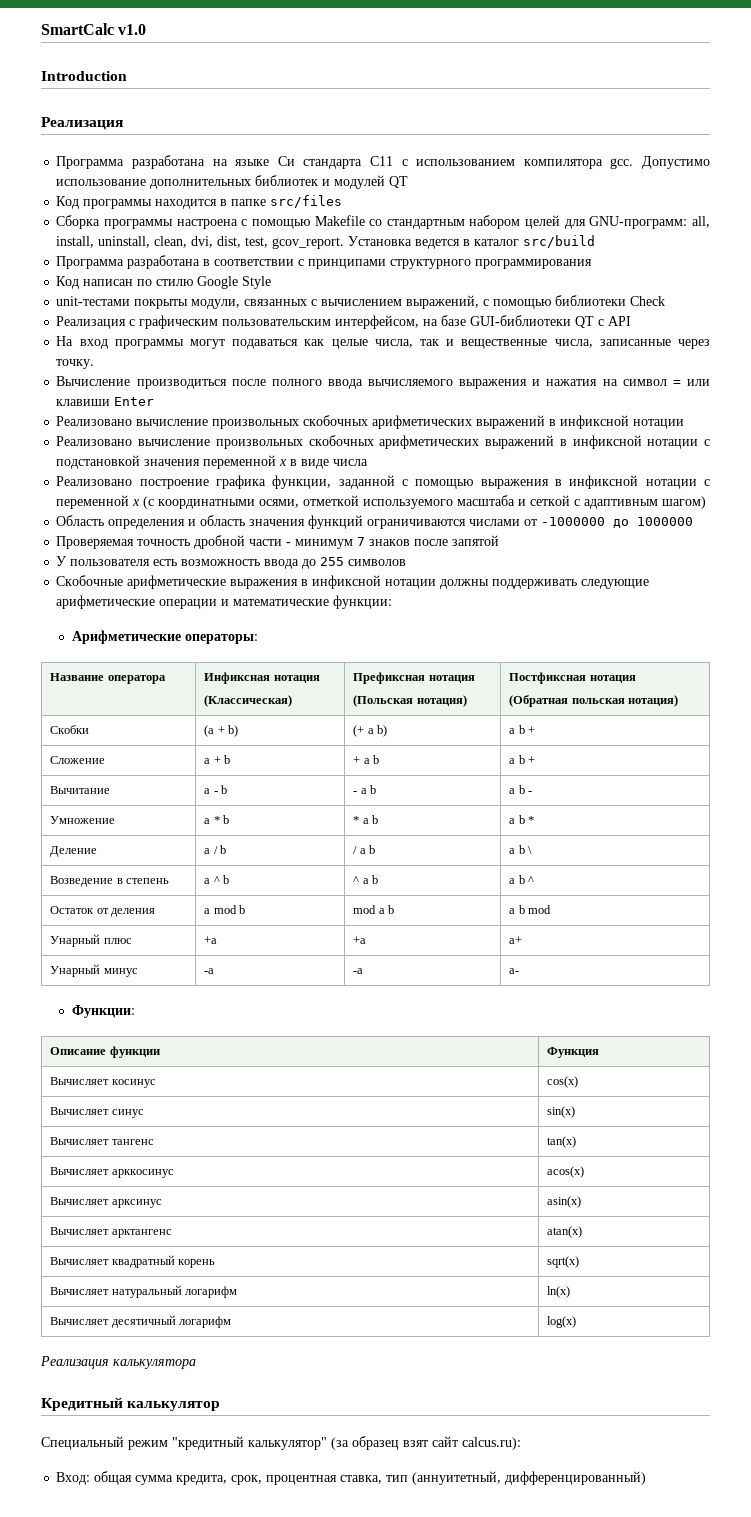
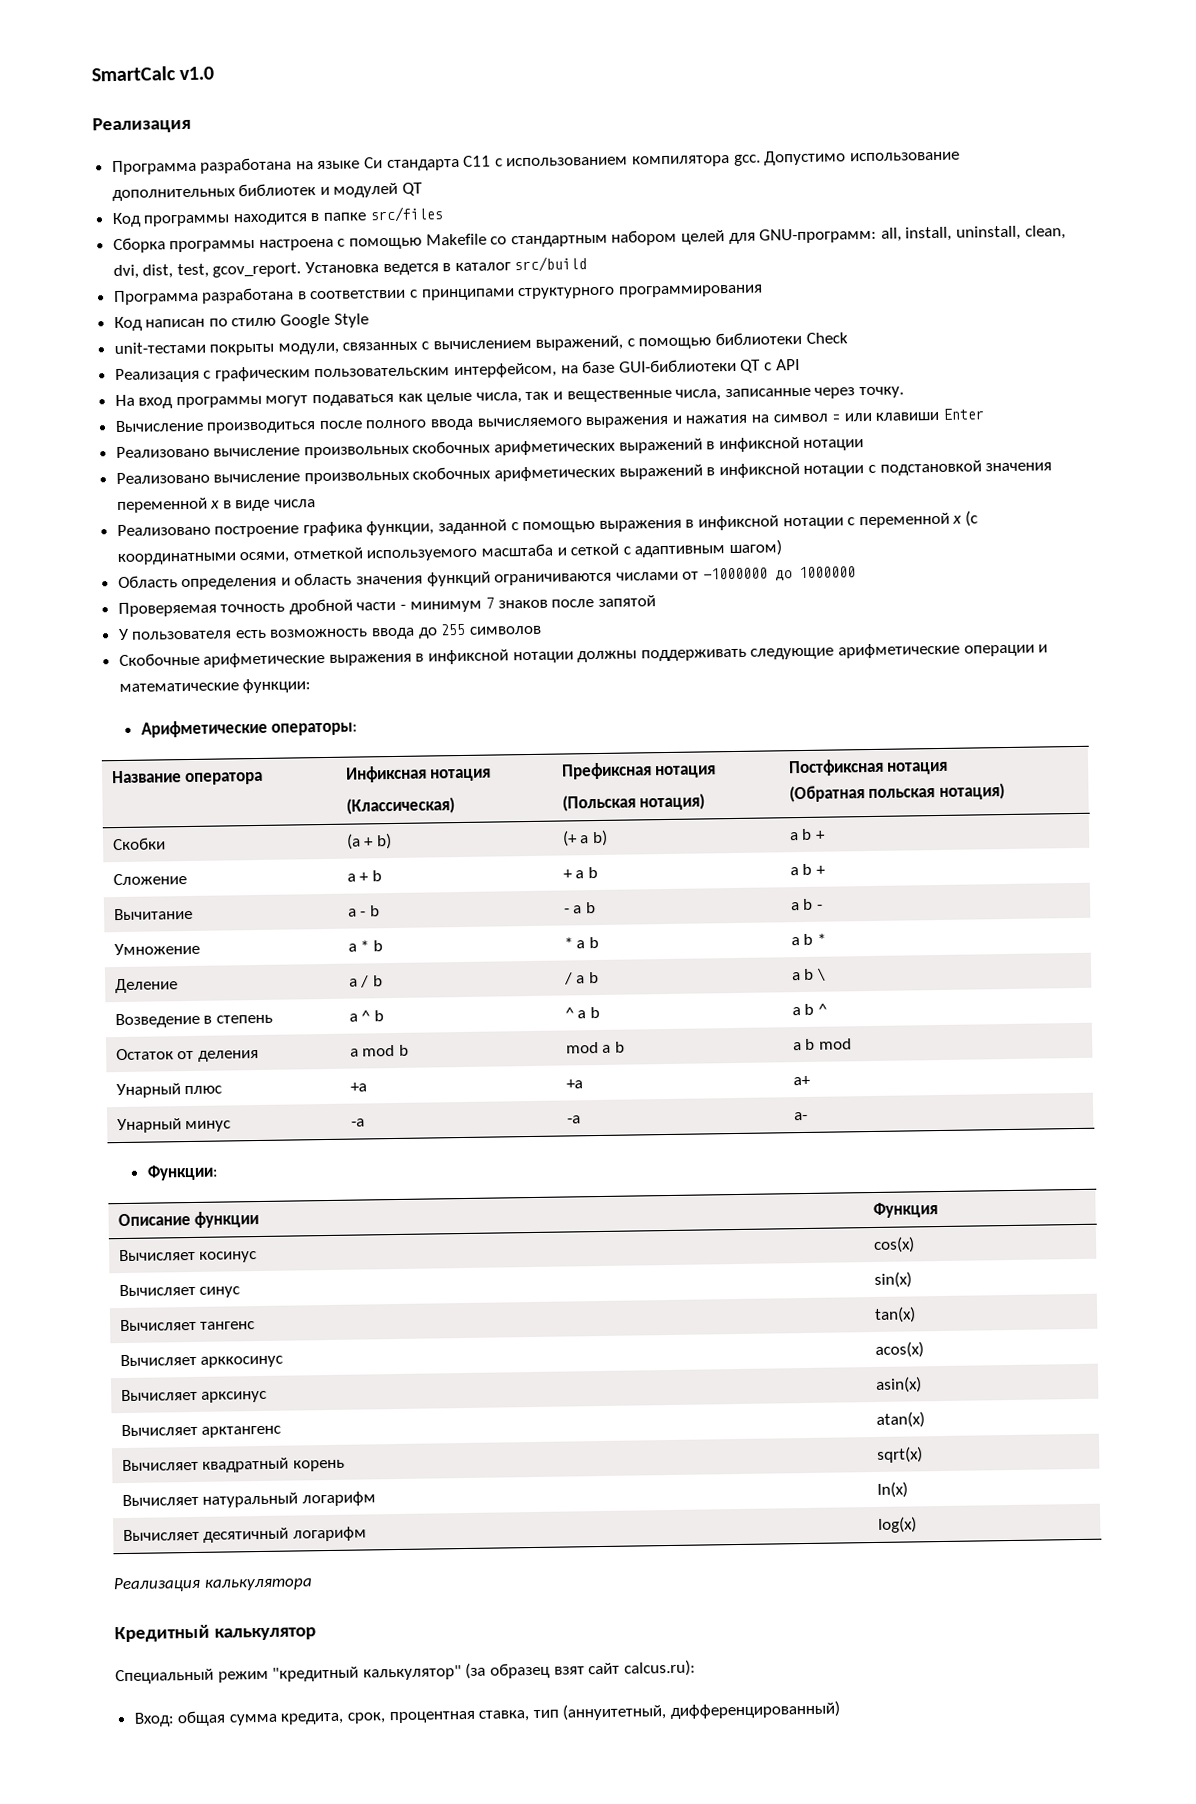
[41,71,127,81] // Introduction -> (215, 73) none

